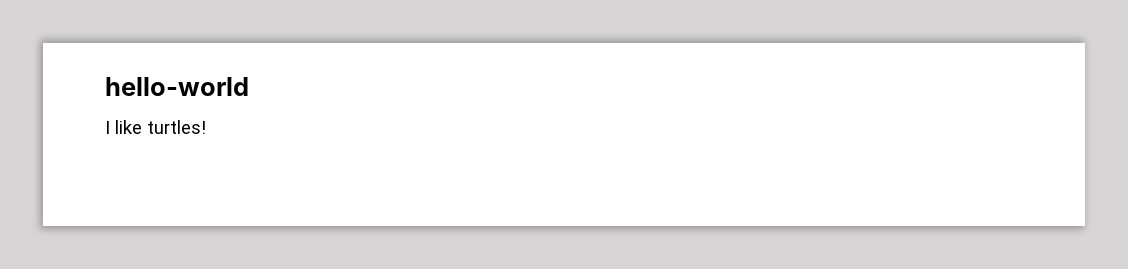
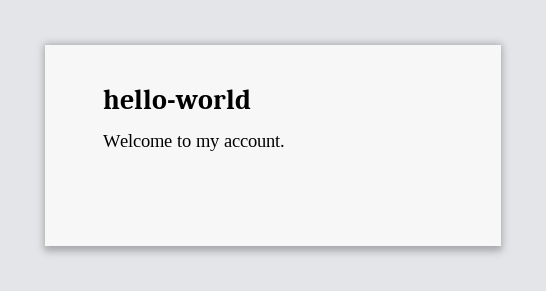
[105,120,206,134] I like turtles! -> [103,134,285,151] Welcome to my account.

